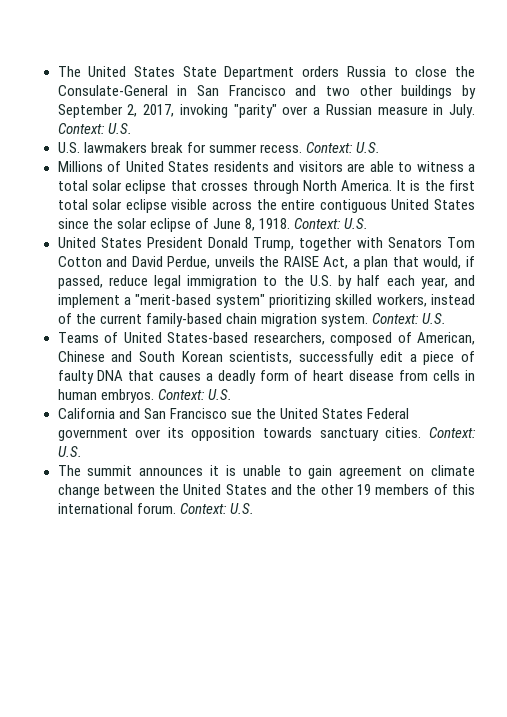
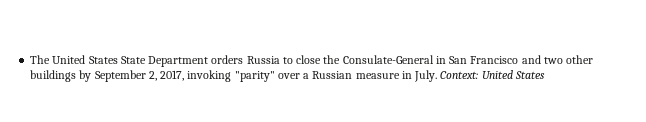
[107,123,132,134] [57,142,380,153] [57,161,475,172] [57,180,476,194] [57,199,475,213] [57,218,368,232] [57,237,475,251] [57,256,476,270] [57,275,476,289] [57,294,476,308] [57,313,446,327] [57,332,475,346] [57,351,476,365] [57,370,475,384] [57,389,232,403] [57,408,409,419] [57,427,477,441] [57,446,82,457] [57,465,476,479] [57,484,475,498] [57,503,254,514] U.S. // U.S. lawmakers break for summer recess. Context: U.S. // Millions of United States residents and visitors are able to witness a total solar eclipse that crosses through North America. It is the first total solar eclipse visible across the entire contiguous United States since the solar eclipse of June 8, 1918. Context: U.S. // United States President Donald Trump, together with Senators Tom Cotton and David Perdue, unveils the RAISE Act, a plan that would, if passed, reduce legal immigration to the U.S. by half each year, and implement a "merit-based system" prioritizing skilled workers, instead of the current family-based chain migration system. Context: U.S. // Teams of United States-based researchers, composed of American, Chinese and South Korean scientists, successfully edit a piece of faulty DNA that causes a deadly form of heart disease from cells in human embryos. Context: U.S. // California and San Francisco sue the United States Federal government over its opposition towards sanctuary cities. Context: U.S. // The summit announces it is unable to gain agreement on climate change between the United States and the other 19 members of this international forum. Context: U.S. -> [481,70,545,79] United States

